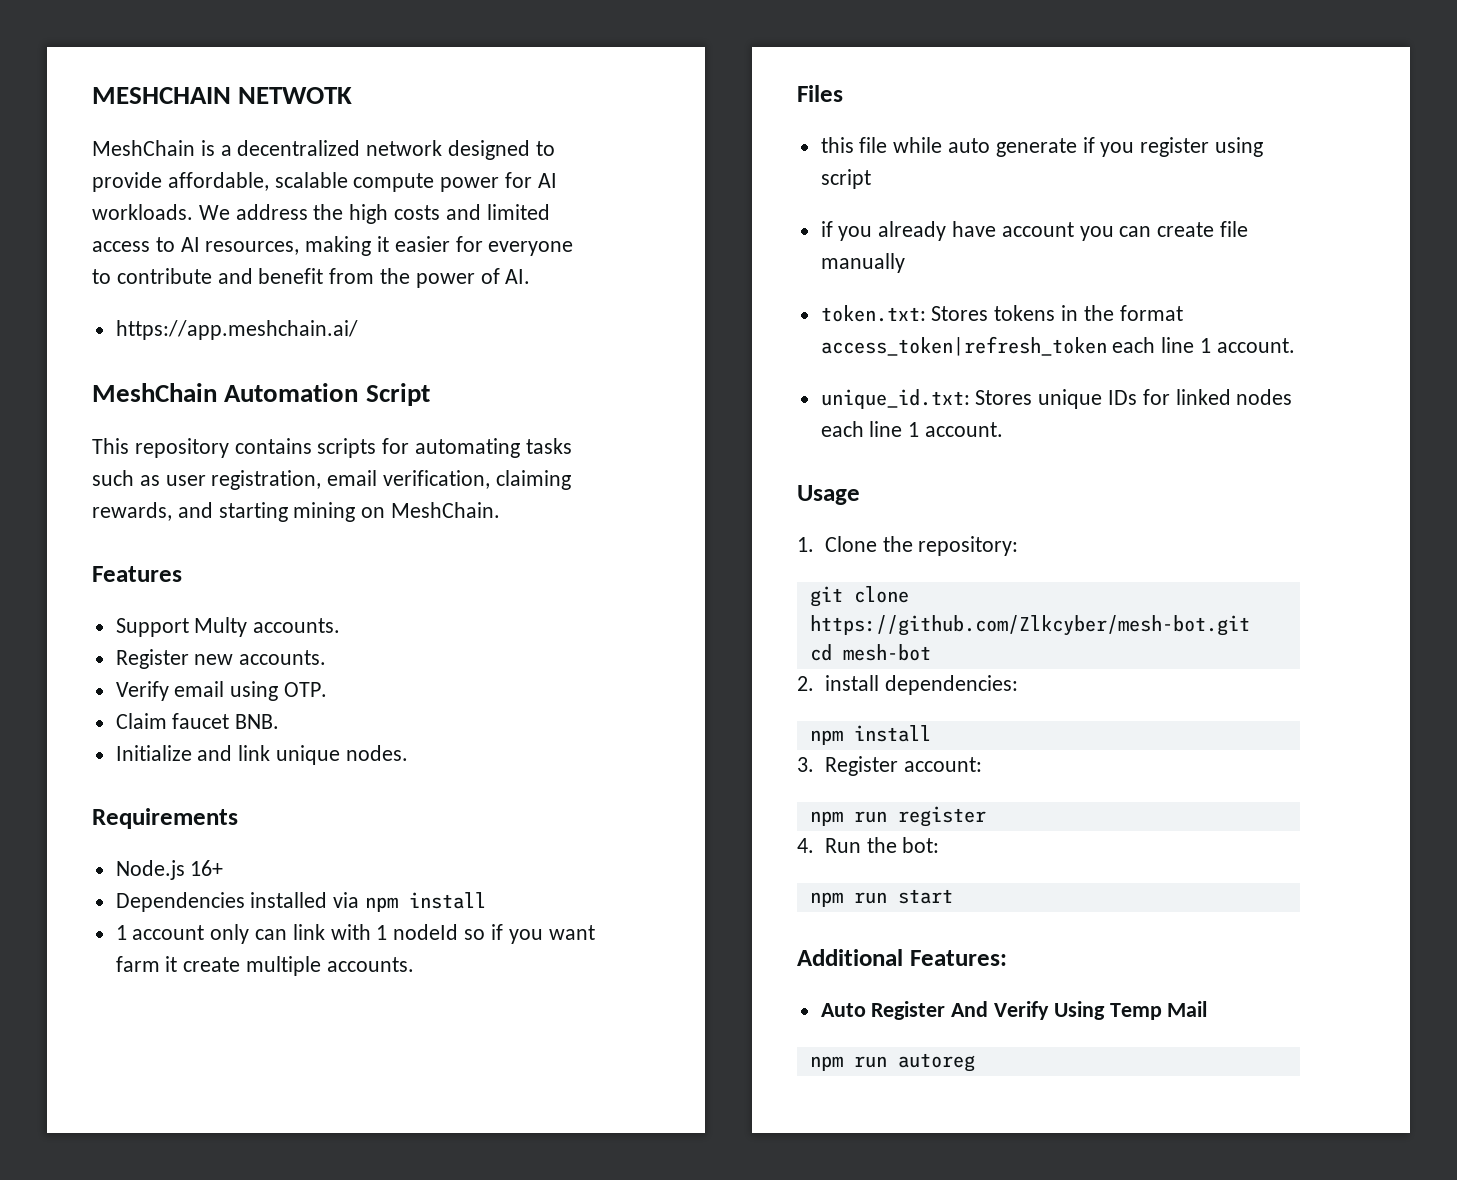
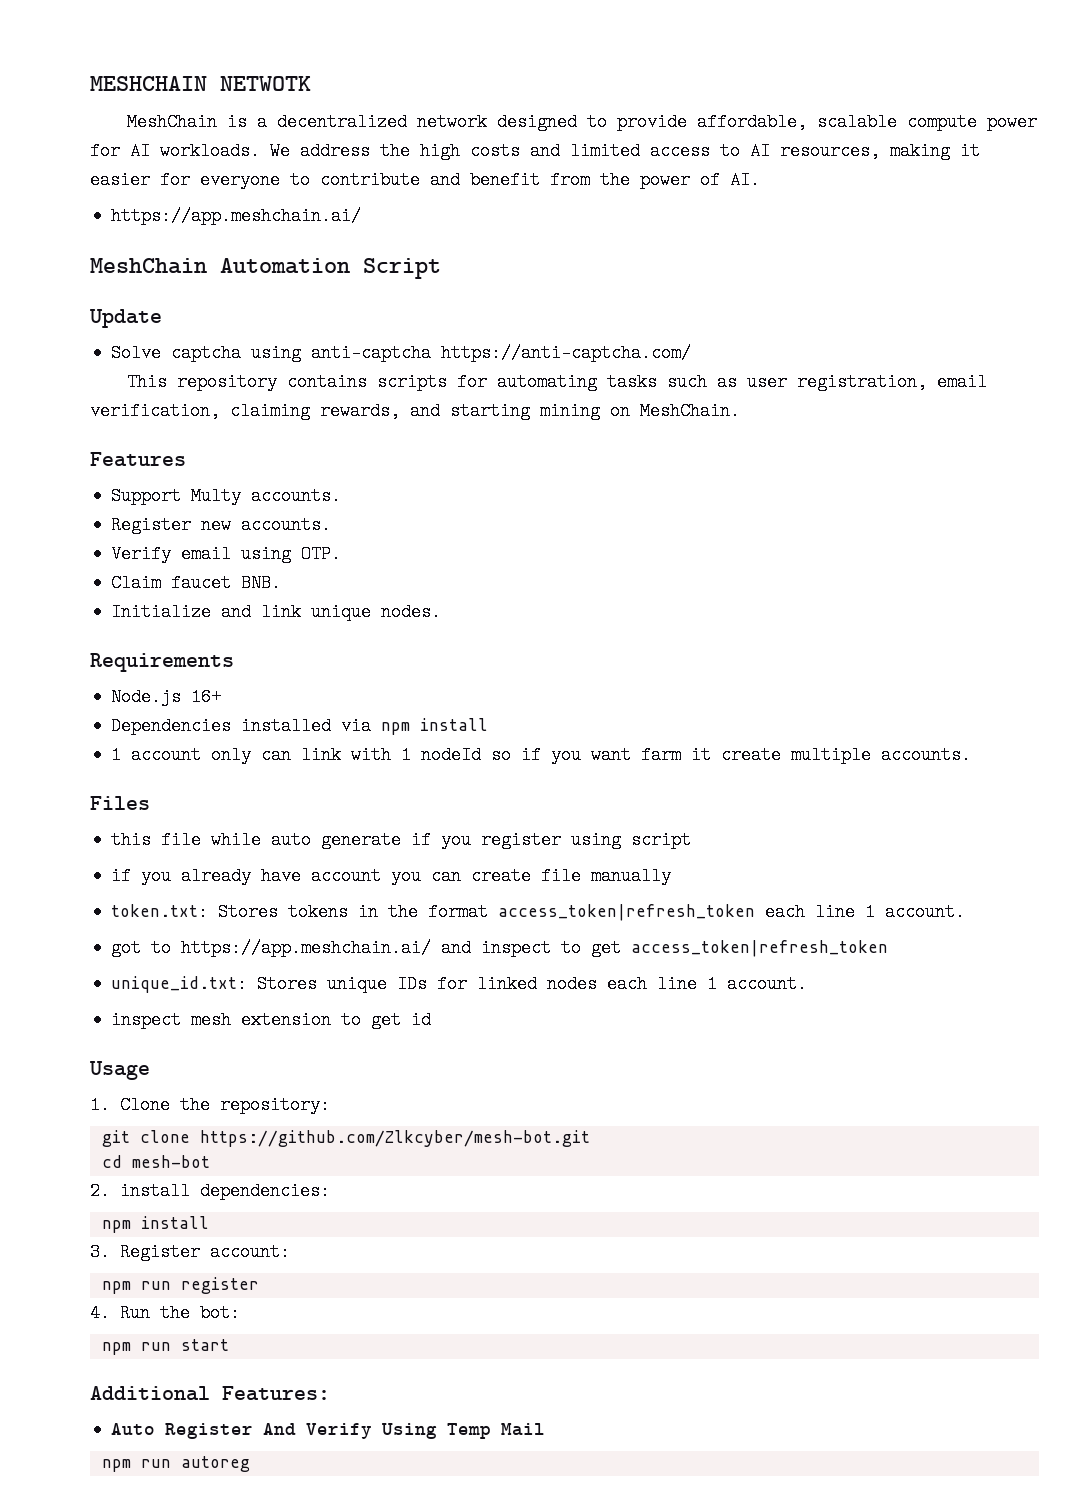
(430, 394) none -> [89,309,162,328] [111,344,692,362] // Update // Solve captcha using anti-captcha https://anti-captcha.com/
(1295, 345) none -> [111,939,889,957] // got to https://app.meshchain.ai/ and inspect to get access_token|refresh_token
(1004, 429) none -> [111,1011,432,1029] // inspect mesh extension to get id

